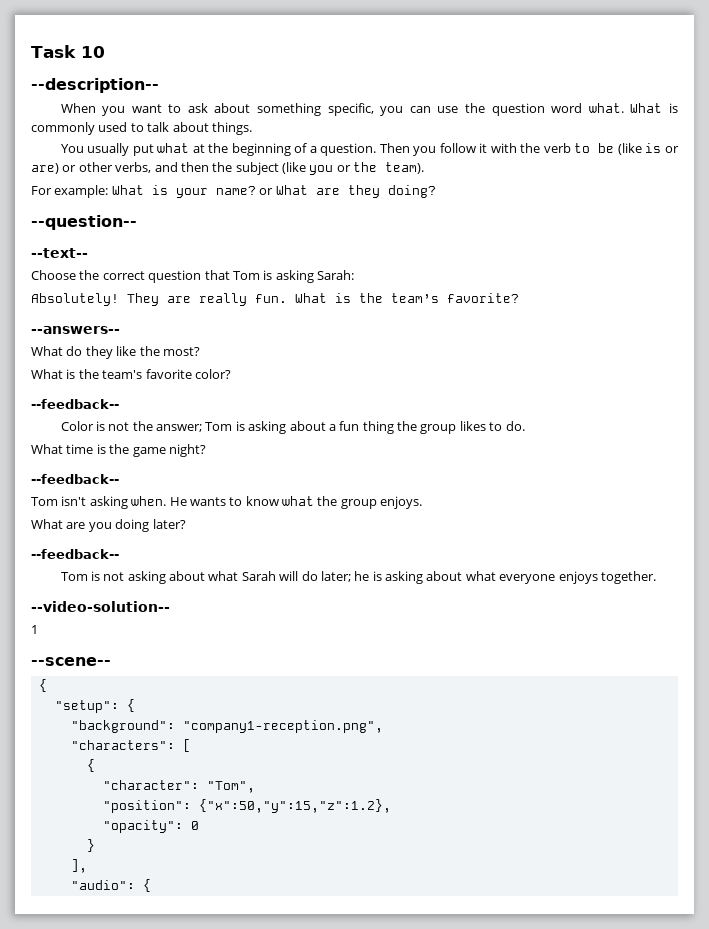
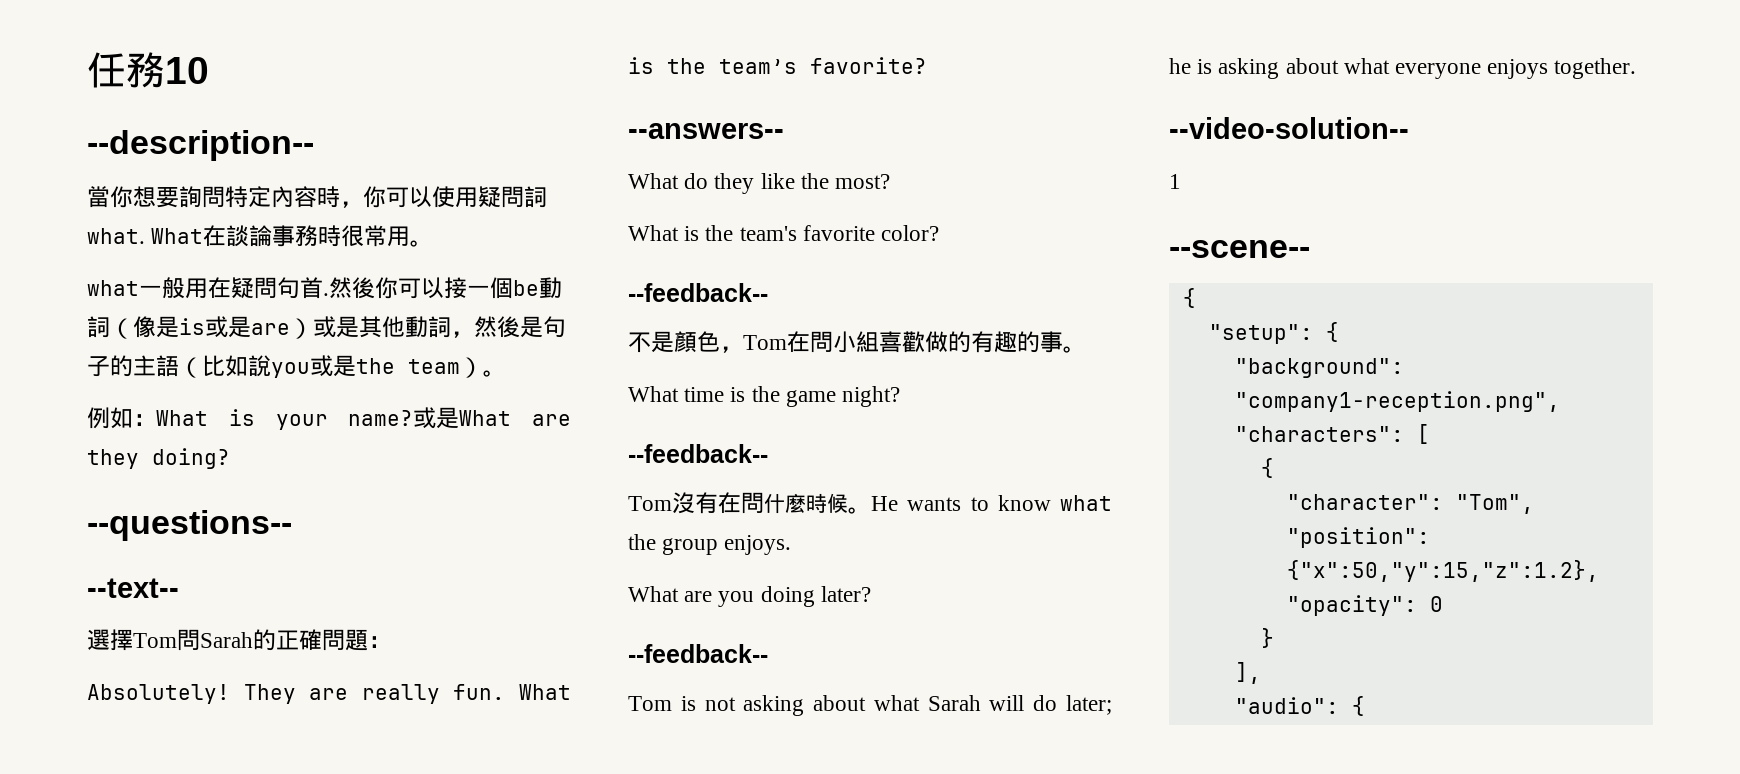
[31,45,76,58] Task -> [87,52,165,88] 任務
[60,103,678,116] [31,122,252,135] [60,143,679,156] [31,162,425,175] [31,185,109,198] When you want to ask about something specific, you can use the question word what. What is commonly used to talk about things. // You usually put what at the beginning of a question. Then you follow it with the verb to be (like is or are) or other verbs, and then the subject (like you or the team). // For example: -> [87,186,547,208] [87,225,434,247] [87,277,562,299] [87,316,566,339] [87,355,506,378] [87,407,156,429] 當你想要詢問特定內容時，你可以使用疑問詞what. What在談論事務時很常用。 // what一般用在疑問句首.然後你可以接一個be動詞（像是is或是are）或是其他動詞，然後是句子的主語（比如說you或是the team）。 // 例如：
[259,188,274,195] or -> [413,407,460,429] 或是
[31,215,137,230] --question-- -> [87,510,292,541] --questions--
[31,270,354,283] Choose the correct question that Tom is asking Sarah: -> [87,629,391,651] 選擇Tom問Sarah的正確問題：
[60,421,525,434] Color is not the answer; Tom is asking about a fun thing the group likes to do. -> [628,331,1086,353] 不是顏色，Tom在問小組喜歡做的有趣的事。
[61,496,167,509] isn't asking when. -> [672,492,871,514] 沒有在問什麼時候。

